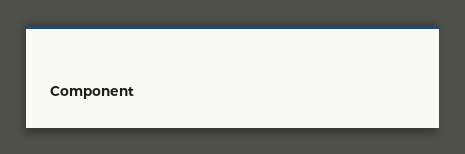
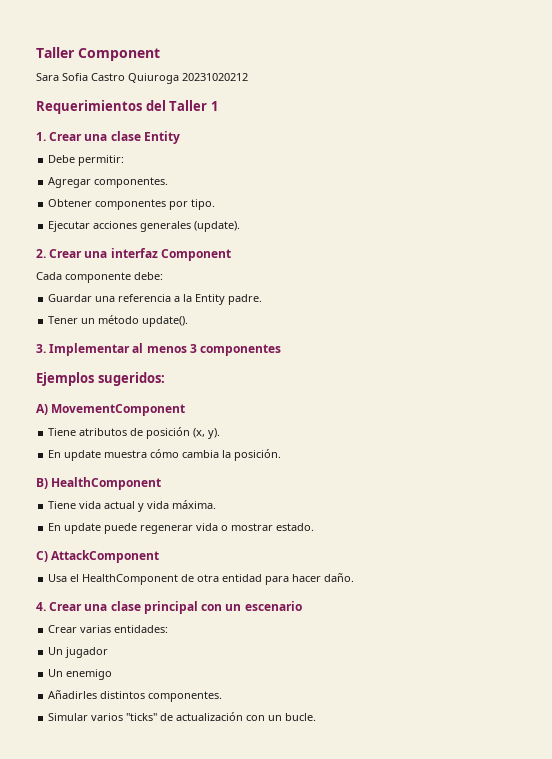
[50,86,134,99] Component -> [36,47,160,61] [36,73,248,84] [36,100,218,114] [36,131,180,144] [48,155,125,166] [48,177,169,188] [48,199,216,210] [48,221,241,232] [36,248,231,261] [36,272,163,283] [48,294,263,305] [48,315,189,327] [36,343,282,356] [36,372,165,386] [36,404,186,416] [48,427,221,439] [48,449,282,461] [36,477,162,490] [48,500,217,512] [48,523,315,534] [36,550,160,563] [48,573,355,585] [36,601,302,614] [48,625,169,633] [48,647,109,658] [48,669,113,680] [48,690,223,702] [48,712,317,721] Taller Component // Sara Sofia Castro Quiuroga 20231020212 // Requerimientos del Taller 1 // 1. Crear una clase Entity // Debe permitir: // Agregar componentes. // Obtener componentes por tipo. // Ejecutar acciones generales (update). // 2. Crear una interfaz Component // Cada componente debe: // Guardar una referencia a la Entity padre. // Tener un método update(). // 3. Implementar al menos 3 componentes // Ejemplos sugeridos: // A) MovementComponent // Tiene atributos de posición (x, y). // En update muestra cómo cambia la posición. // B) HealthComponent // Tiene vida actual y vida máxima. // En update puede regenerar vida o mostrar estado. // C) AttackComponent // Usa el HealthComponent de otra entidad para hacer daño. // 4. Crear una clase principal con un escenario // Crear varias entidades: // Un jugador // Un enemigo // Añadirles distintos componentes. // Simular varios "ticks" de actualización con un bucle.

